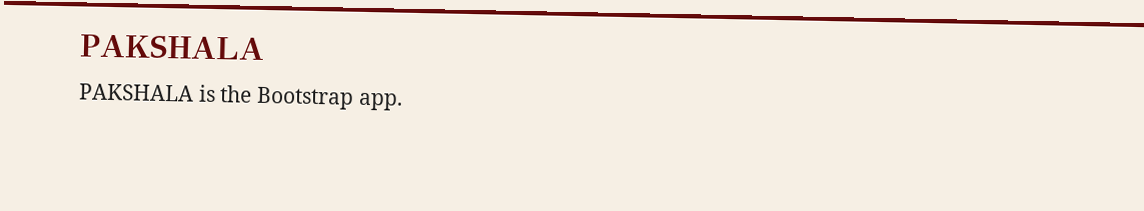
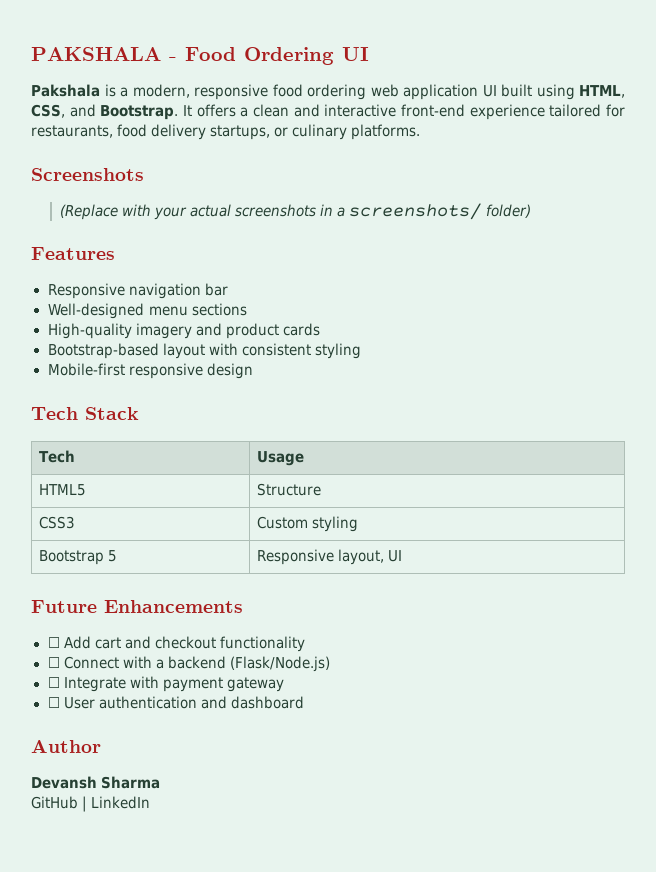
[79,33,265,60] [79,83,403,111] PAKSHALA // PAKSHALA is the Bootstrap app. -> [31,47,369,65] [31,84,625,100] [31,104,625,120] [31,124,421,140] [31,168,144,181] [60,203,531,220] [31,247,115,260] [47,283,228,299] [47,303,247,319] [47,323,320,339] [47,343,361,359] [47,363,253,379] [31,407,139,420] [38,450,75,463] [256,451,304,466] [38,484,86,496] [256,483,321,496] [38,516,75,529] [256,516,358,532] [38,550,117,565] [256,549,402,565] [31,600,243,613] [47,636,305,652] [47,656,330,672] [47,676,284,692] [47,696,304,709] [31,740,101,753] [31,776,161,789] [31,796,151,812] PAKSHALA - Food Ordering UI // Pakshala is a modern, responsive food ordering web application UI built using HTML, CSS, and Bootstrap. It offers a clean and interactive front-end experience tailored for restaurants, food delivery startups, or culinary platforms. // Screenshots // (Replace with your actual screenshots in a screenshots/ folder) // Features // Responsive navigation bar // Well-designed menu sections // High-quality imagery and product cards // Bootstrap-based layout with consistent styling // Mobile-first responsive design // Tech Stack // Tech | Usage // HTML5 | Structure // CSS3 | Custom styling // Bootstrap 5 | Responsive layout, UI // Future Enhancements // ☐ Add cart and checkout functionality // ☐ Connect with a backend (Flask/Node.js) // ☐ Integrate with payment gateway // ☐ User authentication and dashboard // Author // Devansh Sharma // GitHub | LinkedIn

